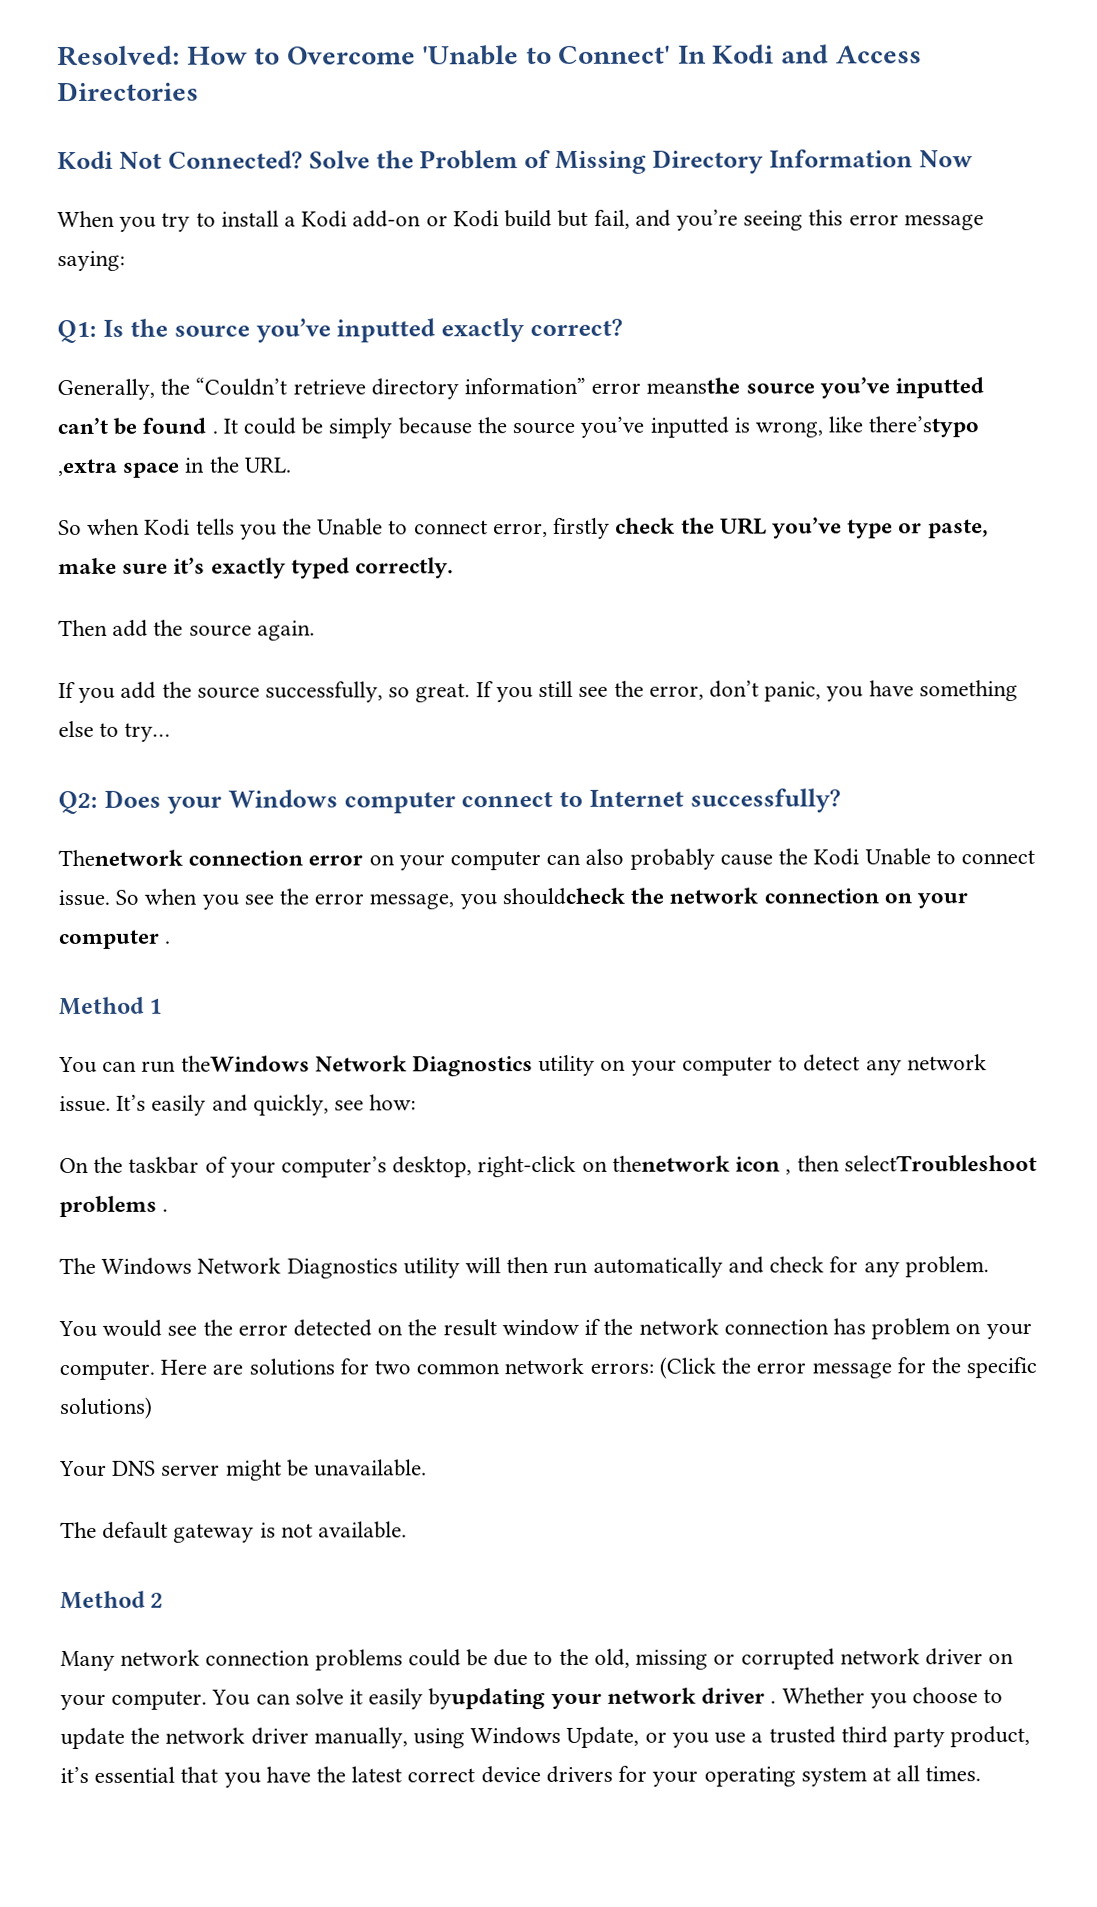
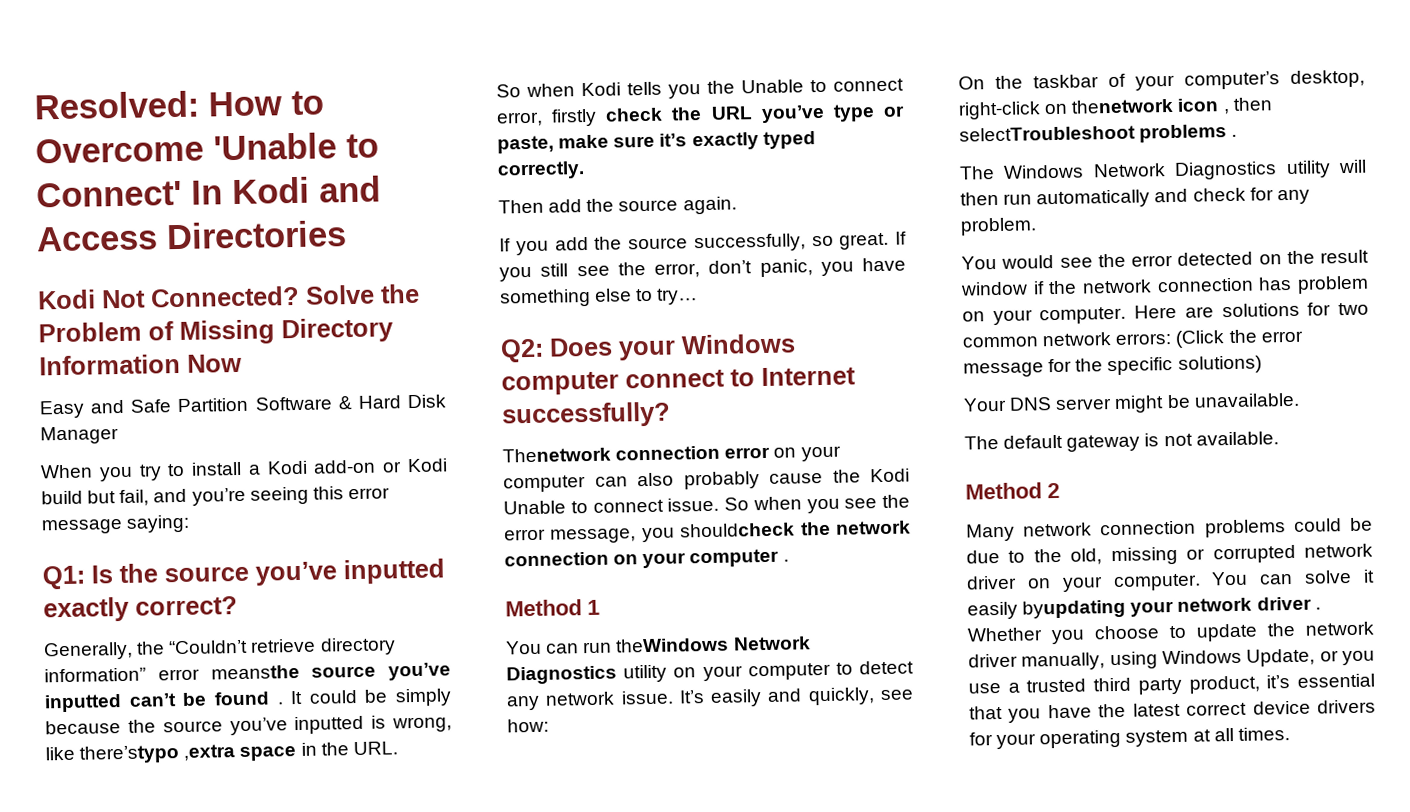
(973, 159) none -> [39,394,447,419] [40,426,119,445] // Easy and Safe Partition Software & Hard Disk Manager

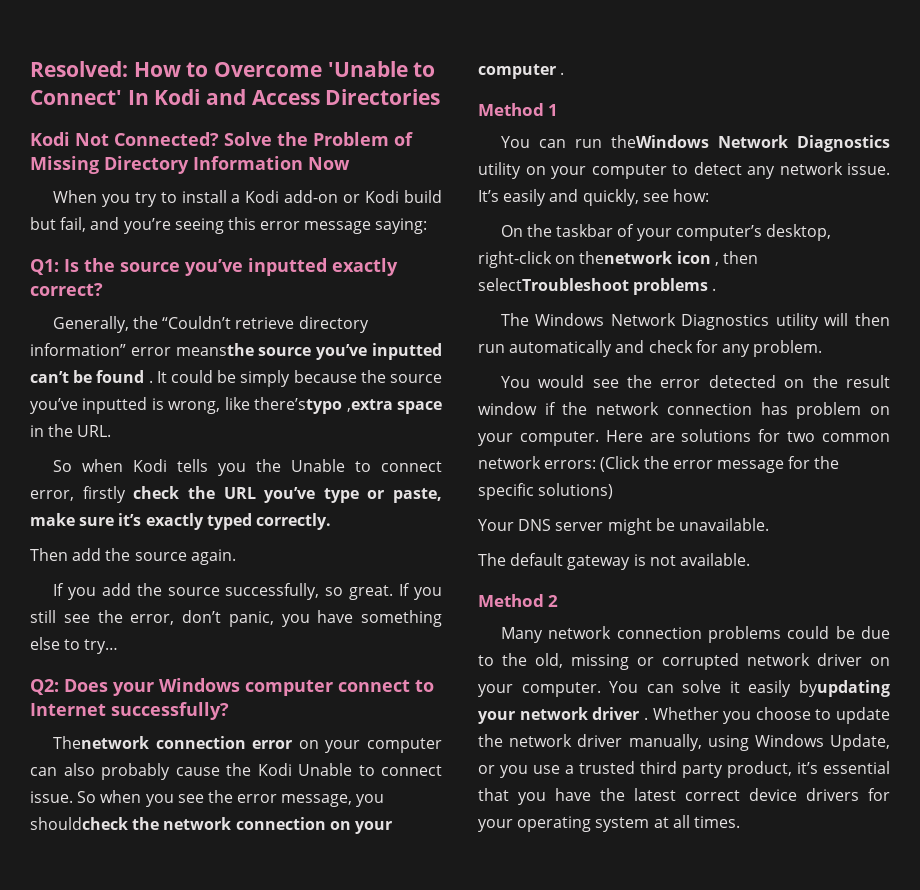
[39,394,447,419] [40,426,119,445] // Easy and Safe Partition Software & Hard Disk Manager -> (350, 163) none

